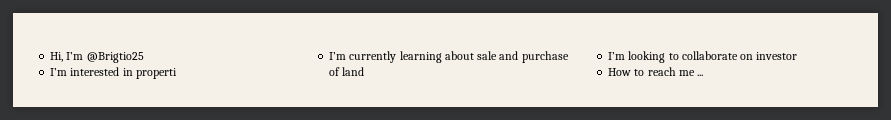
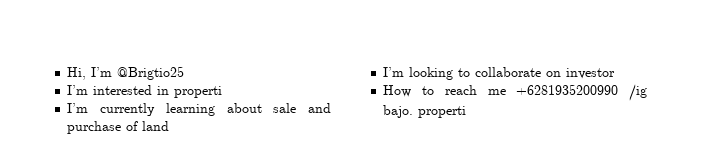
[697,74,704,76] ... -> [516,84,647,101] [383,105,467,118] +6281935200990 /ig bajo. properti

